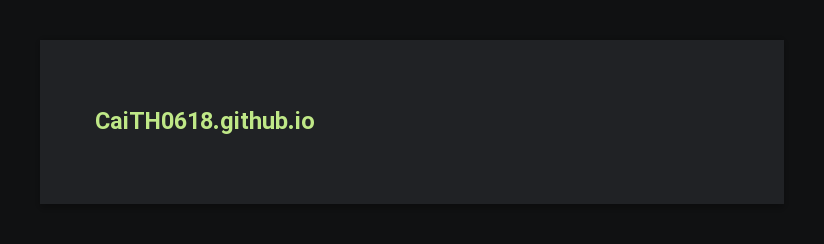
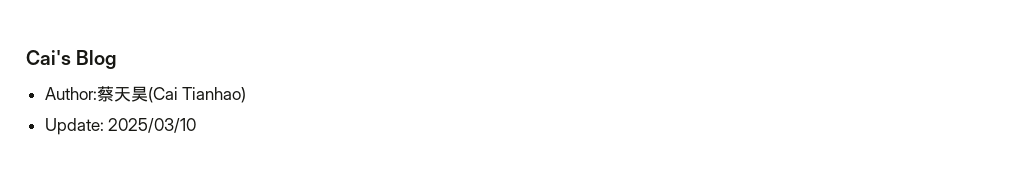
[95,111,315,134] CaiTH0618.github.io -> [26,50,117,69] [44,86,247,103] [44,118,197,135] Cai's Blog // Author:蔡天昊(Cai Tianhao) // Update: 2025/03/10

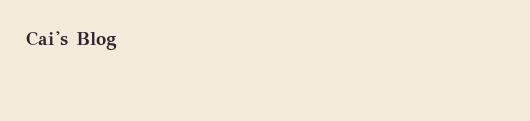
[44,86,247,103] [44,118,197,135] // Author:蔡天昊(Cai Tianhao) // Update: 2025/03/10 -> (117, 41) none

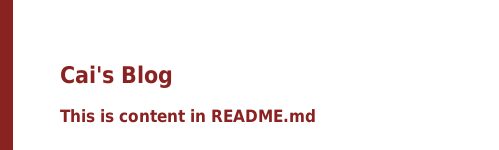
(117, 41) none -> [60,109,316,123] // This is content in README.md

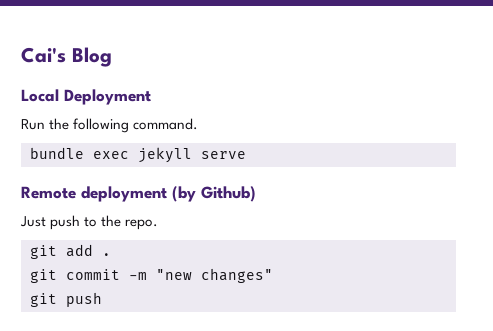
[60,109,316,123] This is content in README.md -> [21,89,151,105] [21,118,199,133] [30,147,246,163] [21,186,256,202] [20,215,159,230] [30,244,111,259] [30,268,273,283] [30,292,102,307] Local Deployment // Run the following command. // bundle exec jekyll serve // Remote deployment (by Github) // Just push to the repo. // git add . // git commit -m "new changes" // git push

